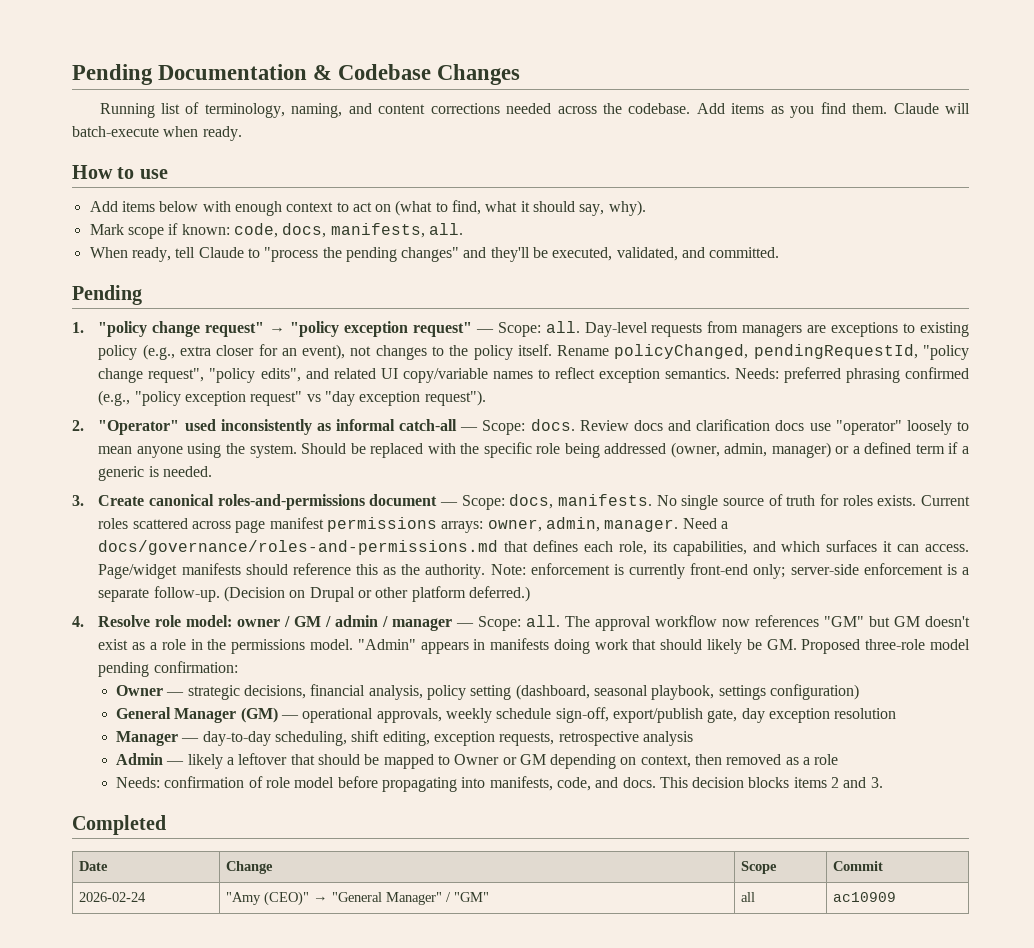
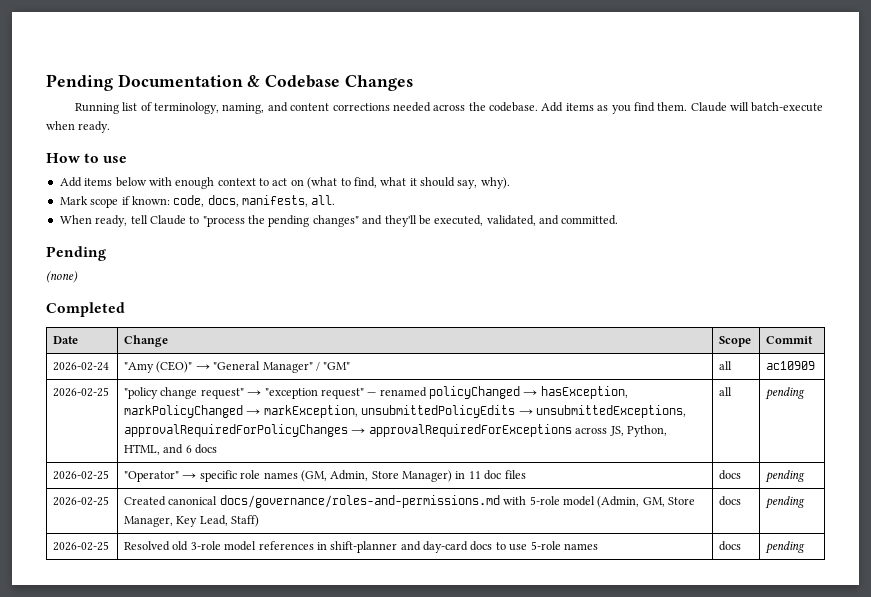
[72,321,969,337] [98,344,969,360] [98,367,969,383] [98,390,486,406] [72,419,969,435] [98,442,970,458] [98,466,213,481] [72,494,970,510] [98,517,728,533] [98,540,969,556] [98,563,969,579] [98,586,530,602] [72,615,971,631] [98,638,971,654] [98,661,238,677] [115,684,859,700] [115,707,897,723] [115,730,693,746] [115,753,839,769] [115,776,883,792] 1. "policy change request" → "policy exception request" — Scope: all. Day-level requests from managers are exceptions to existing policy (e.g., extra closer for an event), not changes to the policy itself. Rename policyChanged, pendingRequestId, "policy change request", "policy edits", and related UI copy/variable names to reflect exception semantics. Needs: preferred phrasing confirmed (e.g., "policy exception request" vs "day exception request"). // 2. "Operator" used inconsistently as informal catch-all — Scope: docs. Review docs and clarification docs use "operator" loosely to mean anyone using the system. Should be replaced with the specific role being addressed (owner, admin, manager) or a defined term if a generic is needed. // 3. Create canonical roles-and-permissions document — Scope: docs, manifests. No single source of truth for roles exists. Current roles scattered across page manifest permissions arrays: owner, admin, manager. Need a docs/governance/roles-and-permissions.md that defines each role, its capabilities, and which surfaces it can access. Page/widget manifests should reference this as the authority. Note: enforcement is currently front-end only; server-side enforcement is a separate follow-up. (Decision on Drupal or other platform deferred.) // 4. Resolve role model: owner / GM / admin / manager — Scope: all. The approval workflow now references "GM" but GM doesn't exist as a role in the permissions model. "Admin" appears in manifests doing work that should likely be GM. Proposed three-role model pending confirmation: // Owner — strategic decisions, financial analysis, policy setting (dashboard, seasonal playbook, settings configuration) // General Manager (GM) — operational approvals, weekly schedule sign-off, export/publish gate, day exception resolution // Manager — day-to-day scheduling, shift editing, exception requests, retrospective analysis // Admin — likely a leftover that should be mapped to Owner or GM depending on context, then removed as a role // Needs: confirmation of role model before propagating into manifests, code, and docs. This decision blocks items 2 and 3. -> [46,271,78,283] (none)
(897, 897) none -> [53,387,110,397] [124,386,628,399] [124,405,686,418] [124,424,667,437] [124,444,218,455] [719,387,733,396] [765,387,806,400] [53,470,110,480] [124,470,526,482] [719,470,742,480] [765,470,806,483] [53,496,110,506] [124,495,696,508] [124,515,260,527] [719,496,742,506] [765,496,806,509] [53,541,110,551] [124,541,598,553] [719,541,742,551] [765,541,806,554] // 2026-02-25 | "policy change request" → "exception request" — renamed policyChanged → hasException, markPolicyChanged → markException, unsubmittedPolicyEdits → unsubmittedExceptions, approvalRequiredForPolicyChanges → approvalRequiredForExceptions across JS, Python, HTML, and 6 docs | all | pending // 2026-02-25 | "Operator" → specific role names (GM, Admin, Store Manager) in 11 doc files | docs | pending // 2026-02-25 | Created canonical docs/governance/roles-and-permissions.md with 5-role model (Admin, GM, Store Manager, Key Lead, Staff) | docs | pending // 2026-02-25 | Resolved old 3-role model references in shift-planner and day-card docs to use 5-role names | docs | pending

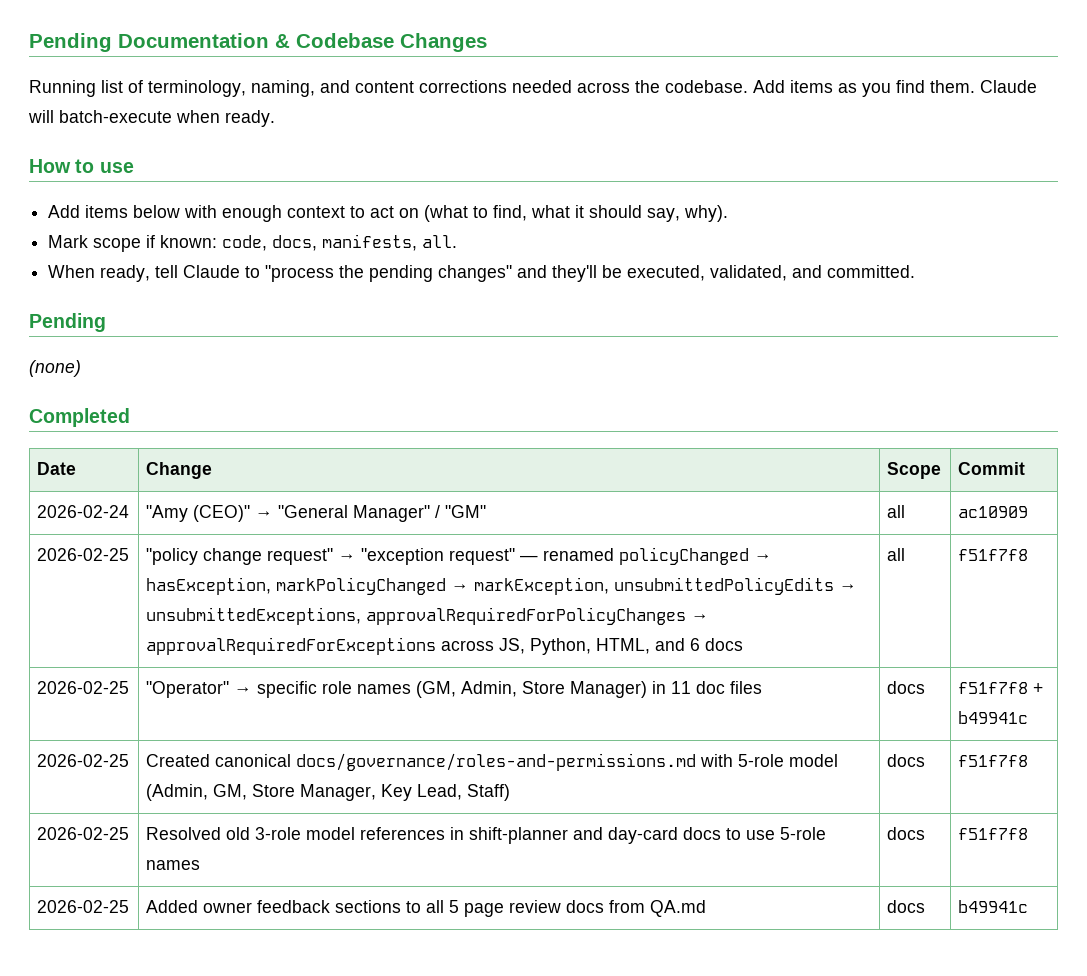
[765,387,806,400] pending -> [958,549,1029,561] f51f7f8
[765,470,806,483] pending -> [958,682,1044,694] [958,711,1029,724] f51f7f8 + b49941c
[765,496,806,509] pending -> [958,755,1029,767] f51f7f8
[765,541,806,554] pending -> [958,828,1029,840] [37,900,130,913] [146,900,707,917] [887,900,926,913] [958,900,1029,913] f51f7f8 // 2026-02-25 | Added owner feedback sections to all 5 page review docs from QA.md | docs | b49941c

